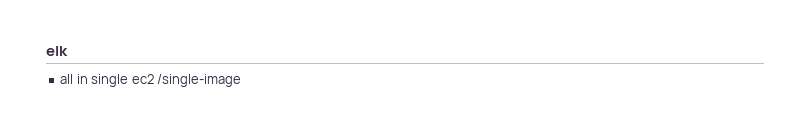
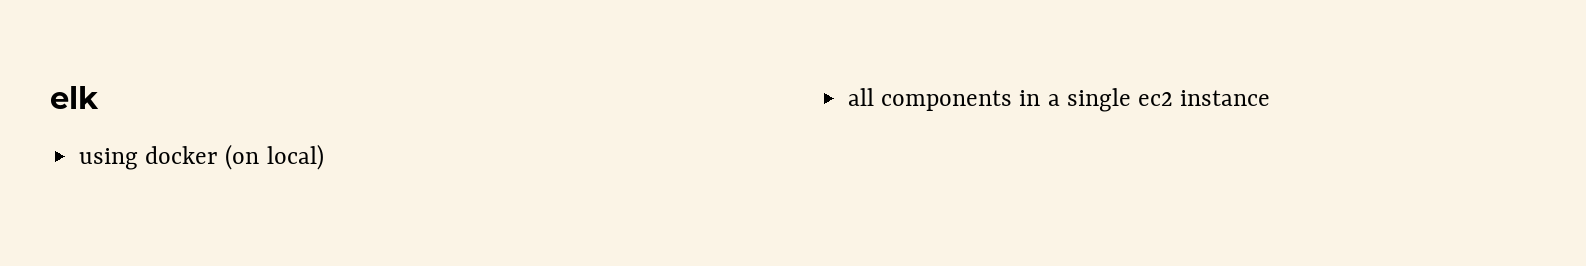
[60,74,88,84] all in -> [79,144,324,170] [848,88,1060,111] using docker (on local) // all components in a
[157,74,242,87] /single-image -> [1180,90,1271,106] instance

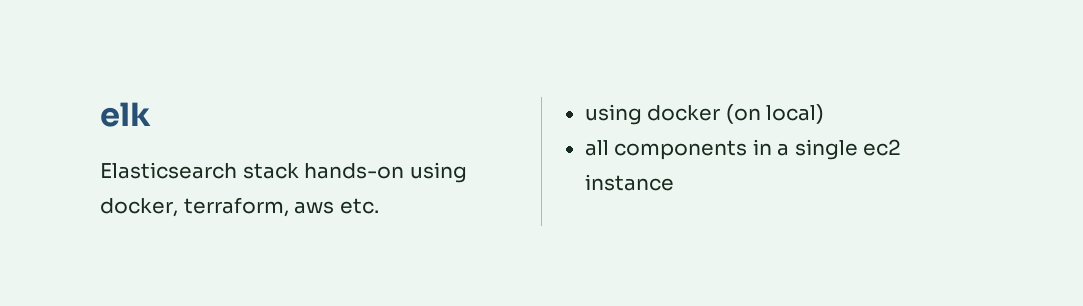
(99, 97) none -> [100,162,467,183] [100,197,379,217] // Elasticsearch stack hands-on using docker, terraform, aws etc.

